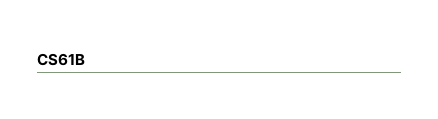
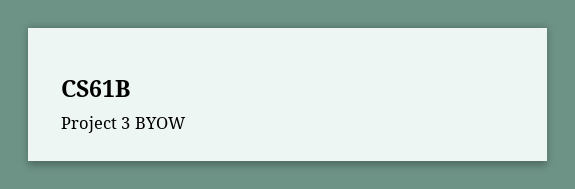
(85, 59) none -> [61,116,186,133] // Project 3 BYOW

